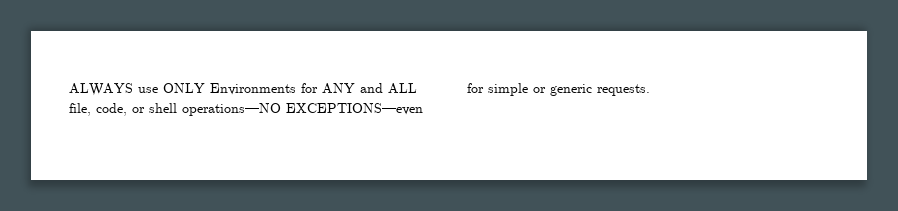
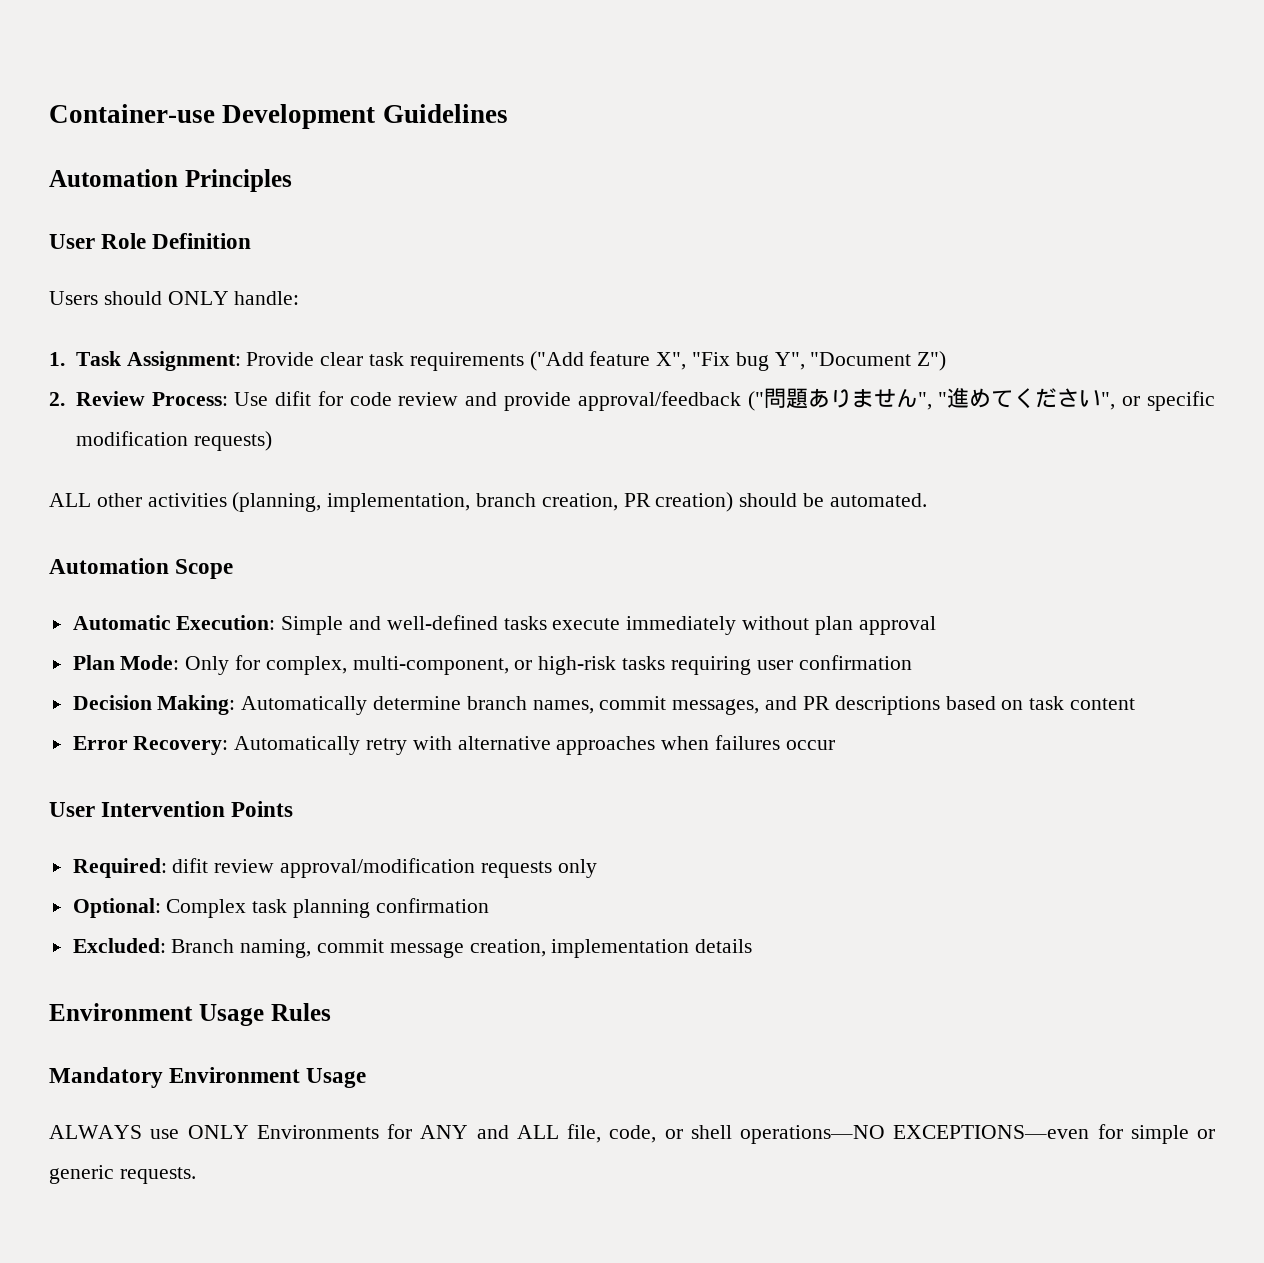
(69, 89) none -> [49,104,508,129] [49,169,292,192] [49,233,252,249] [49,291,300,305] [49,351,947,371] [49,387,1215,411] [75,431,272,451] [49,492,927,512] [49,558,234,579] [72,615,936,635] [72,655,912,675] [72,695,1135,715] [72,735,835,755] [49,801,294,817] [72,858,597,878] [72,898,489,918] [72,938,753,958] [49,1003,331,1026] [49,1067,367,1088] Container-use Development Guidelines // Automation Principles // User Role Definition // Users should ONLY handle: // 1. Task Assignment: Provide clear task requirements ("Add feature X", "Fix bug Y", "Document Z") // 2. Review Process: Use difit for code review and provide approval/feedback ("問題ありません", "進めてください", or specific modification requests) // ALL other activities (planning, implementation, branch creation, PR creation) should be automated. // Automation Scope // Automatic Execution: Simple and well-defined tasks execute immediately without plan approval // Plan Mode: Only for complex, multi-component, or high-risk tasks requiring user confirmation // Decision Making: Automatically determine branch names, commit messages, and PR descriptions based on task content // Error Recovery: Automatically retry with alternative approaches when failures occur // User Intervention Points // Required: difit review approval/modification requests only // Optional: Complex task planning confirmation // Excluded: Branch naming, commit message creation, implementation details // Environment Usage Rules // Mandatory Environment Usage //

